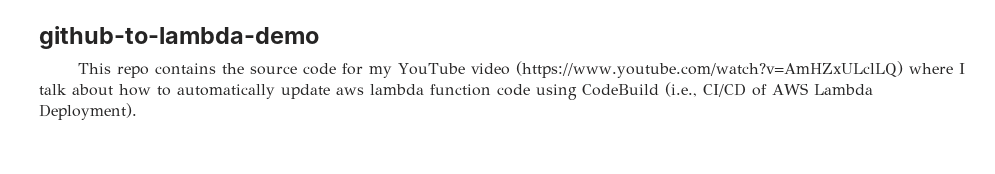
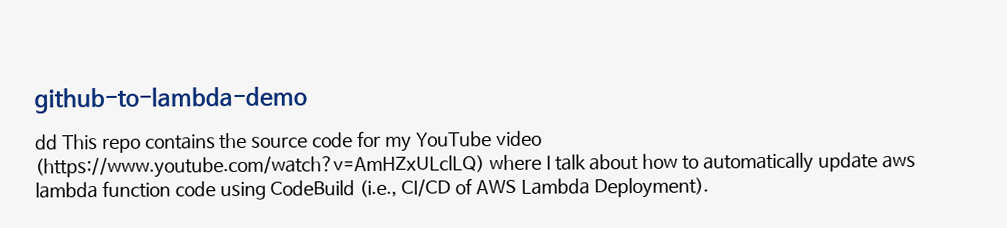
(319, 37) none -> [35,134,58,150] dd

